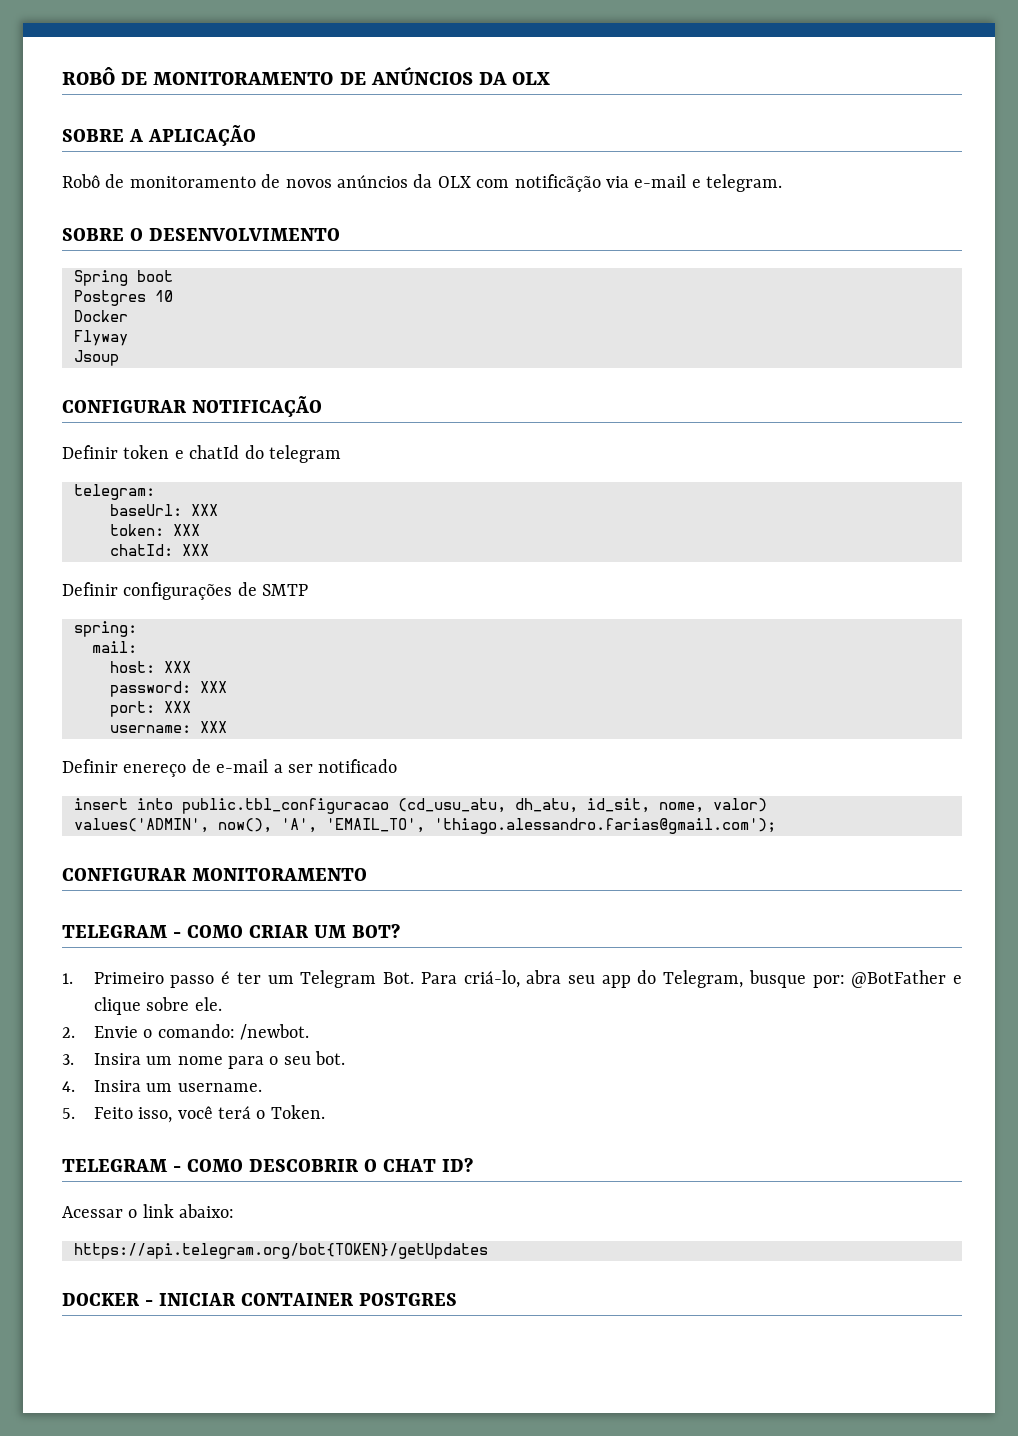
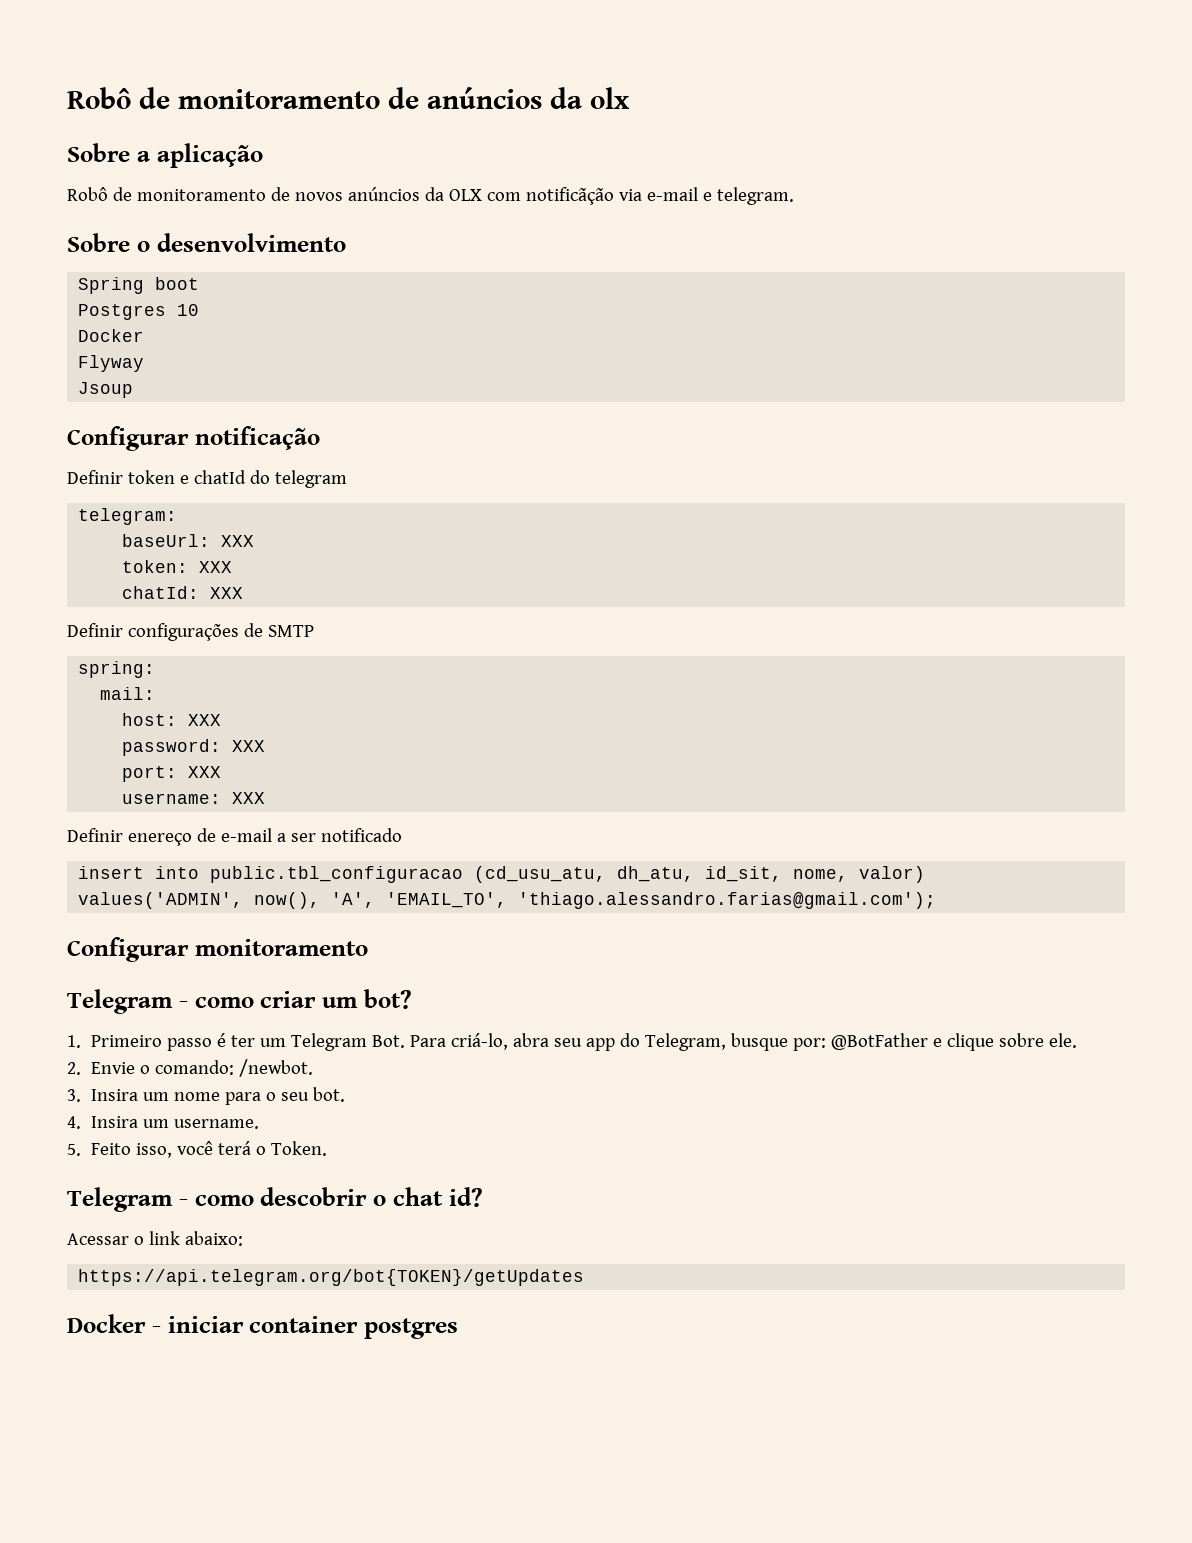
[62,67,551,85] [62,125,256,146] ROBÔ DE MONITORAMENTO DE ANÚNCIOS DA OLX // SOBRE A APLICAÇÃO -> [67,87,630,109] [67,143,263,168] Robô de monitoramento de anúncios da olx // Sobre a aplicação
[62,228,340,241] SOBRE O DESENVOLVIMENTO -> [67,233,346,252] Sobre o desenvolvimento
[62,396,322,417] CONFIGURAR NOTIFICAÇÃO -> [67,426,320,451] Configurar notificação
[62,868,367,881] [62,923,400,938] CONFIGURAR MONITORAMENTO // TELEGRAM - COMO CRIAR UM BOT? -> [67,937,368,962] [67,989,412,1014] Configurar monitoramento // Telegram - como criar um bot?
[62,1157,473,1172] TELEGRAM - COMO DESCOBRIR O CHAT ID? -> [67,1187,483,1212] Telegram - como descobrir o chat id?
[62,1293,457,1306] DOCKER - INICIAR CONTAINER POSTGRES -> [67,1314,458,1339] Docker - iniciar container postgres

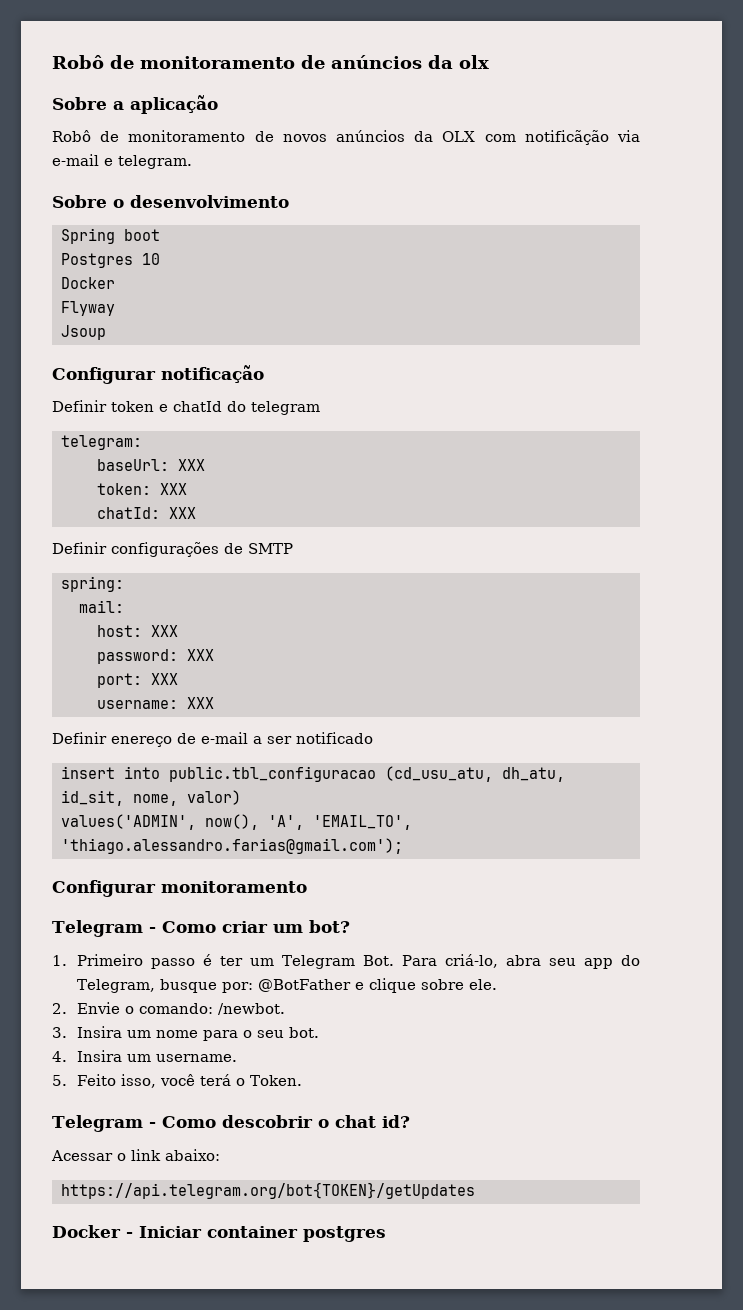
[194,997,254,1008] como -> [161,921,216,933] Como
[194,1195,254,1206] como -> [161,1116,216,1128] Como
[167,1316,244,1333] iniciar -> [139,1226,202,1238] Iniciar

